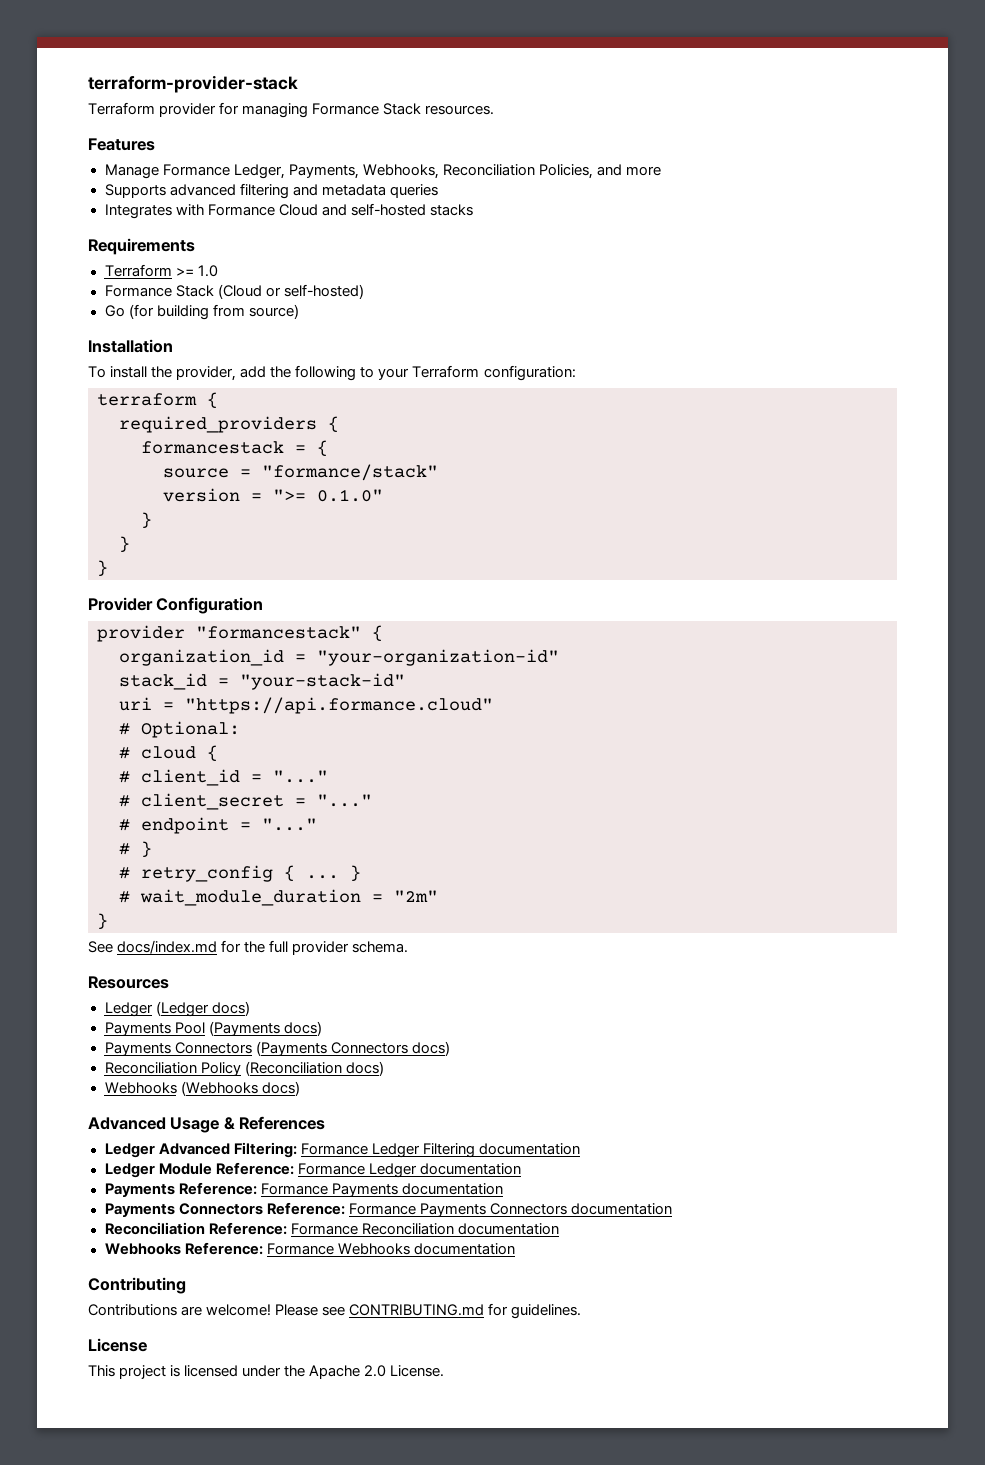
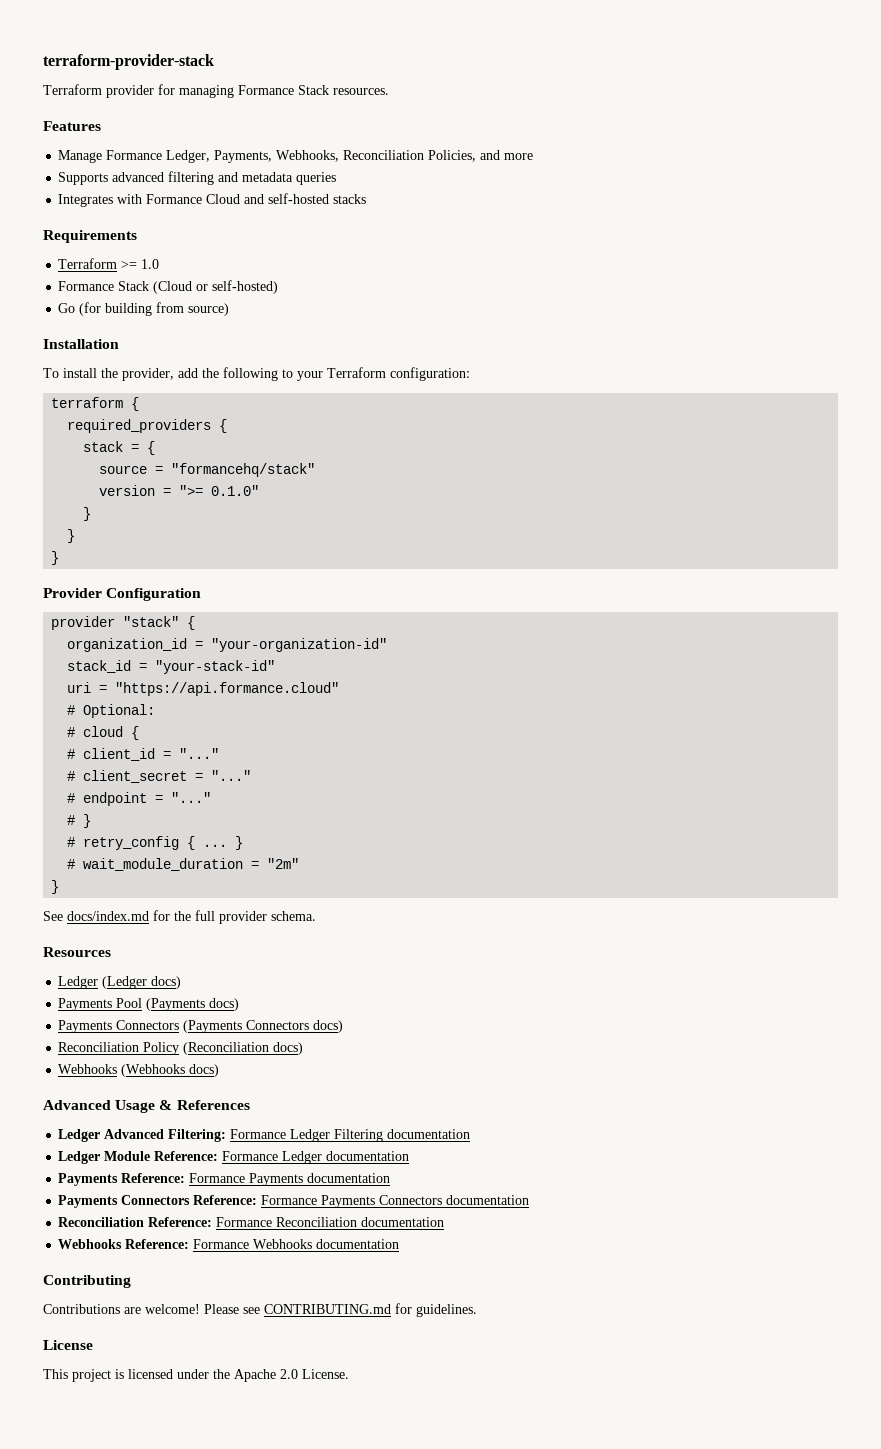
[141,441,284,454] formancestack -> [83,441,124,452] stack
[262,464,438,481] "formance/stack" -> [171,463,316,477] "formancehq/stack"
[196,626,361,639] "formancestack" -> [123,616,180,627] "stack"

